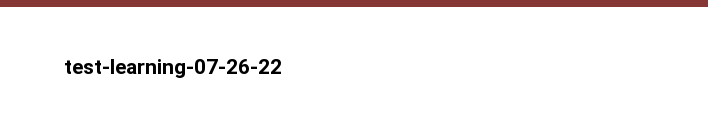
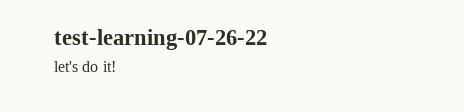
(282, 68) none -> [54,61,116,72] // let's do it!

